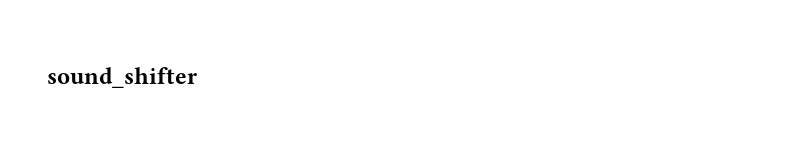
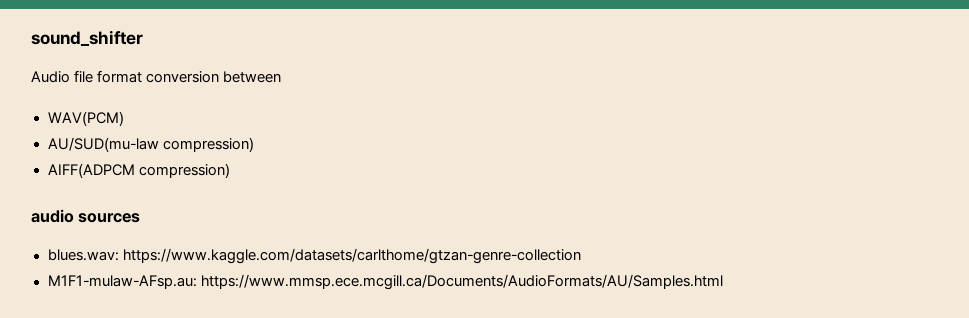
(197, 77) none -> [31,70,282,83] [47,111,124,126] [47,137,254,152] [47,163,230,178] [31,209,141,223] [47,248,581,264] [47,274,723,290] // Audio file format conversion between // WAV(PCM) // AU/SUD(mu-law compression) // AIFF(ADPCM compression) // audio sources // blues.wav: https://www.kaggle.com/datasets/carlthome/gtzan-genre-collection // M1F1-mulaw-AFsp.au: https://www.mmsp.ece.mcgill.ca/Documents/AudioFormats/AU/Samples.html

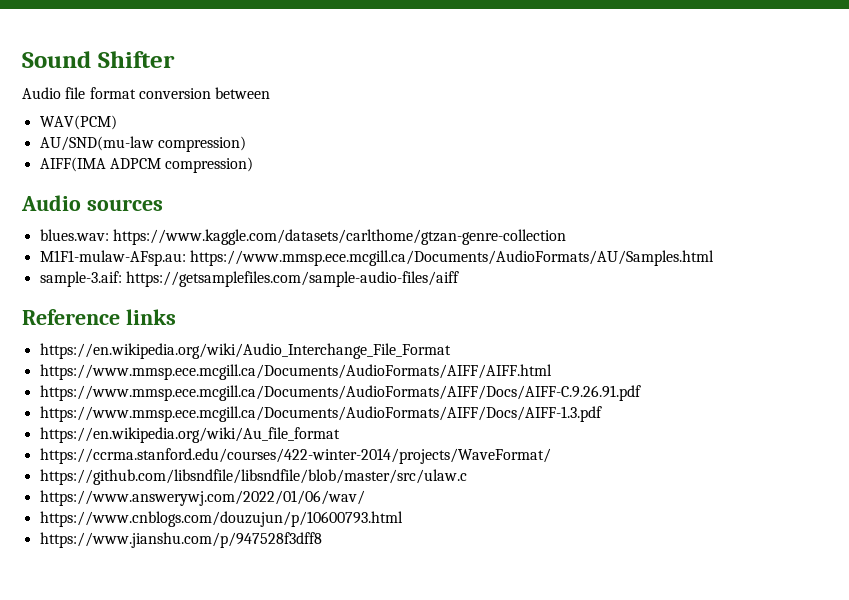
[31,30,143,46] sound_shifter -> [22,51,175,68] Sound Shifter
[47,137,254,152] [47,163,230,178] [31,209,74,223] AU/SUD(mu-law compression) // AIFF(ADPCM compression) // audio -> [39,136,246,152] [39,157,254,173] [21,195,81,211] AU/SND(mu-law compression) // AIFF(IMA ADPCM compression) // Audio
(723, 282) none -> [39,271,459,287] [22,309,176,325] [39,343,451,359] [39,364,552,380] [39,385,641,401] [39,406,602,422] [39,427,340,443] [39,448,551,464] [39,469,467,485] [39,490,365,506] [39,511,403,527] [39,532,322,548] // sample-3.aif: https://getsamplefiles.com/sample-audio-files/aiff // Reference links // https://en.wikipedia.org/wiki/Audio_Interchange_File_Format // https://www.mmsp.ece.mcgill.ca/Documents/AudioFormats/AIFF/AIFF.html // https://www.mmsp.ece.mcgill.ca/Documents/AudioFormats/AIFF/Docs/AIFF-C.9.26.91.pdf // https://www.mmsp.ece.mcgill.ca/Documents/AudioFormats/AIFF/Docs/AIFF-1.3.pdf // https://en.wikipedia.org/wiki/Au_file_format // https://ccrma.stanford.edu/courses/422-winter-2014/projects/WaveFormat/ // https://github.com/libsndfile/libsndfile/blob/master/src/ulaw.c // https://www.answerywj.com/2022/01/06/wav/ // https://www.cnblogs.com/douzujun/p/10600793.html // https://www.jianshu.com/p/947528f3dff8

